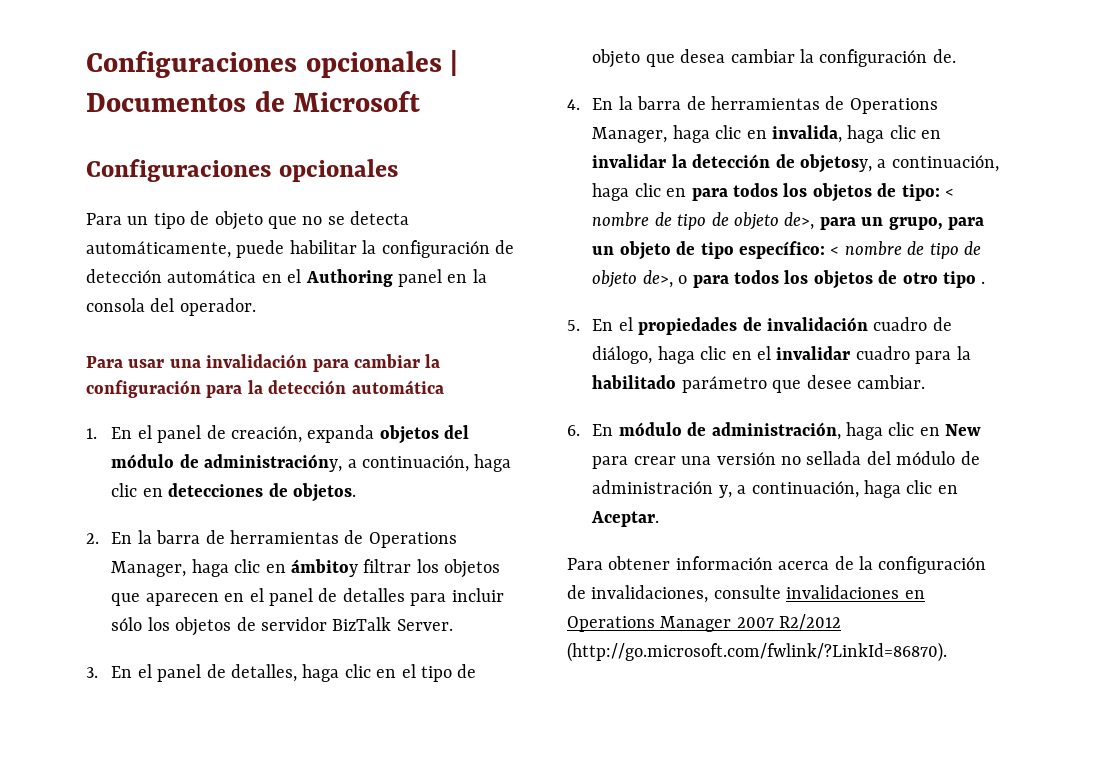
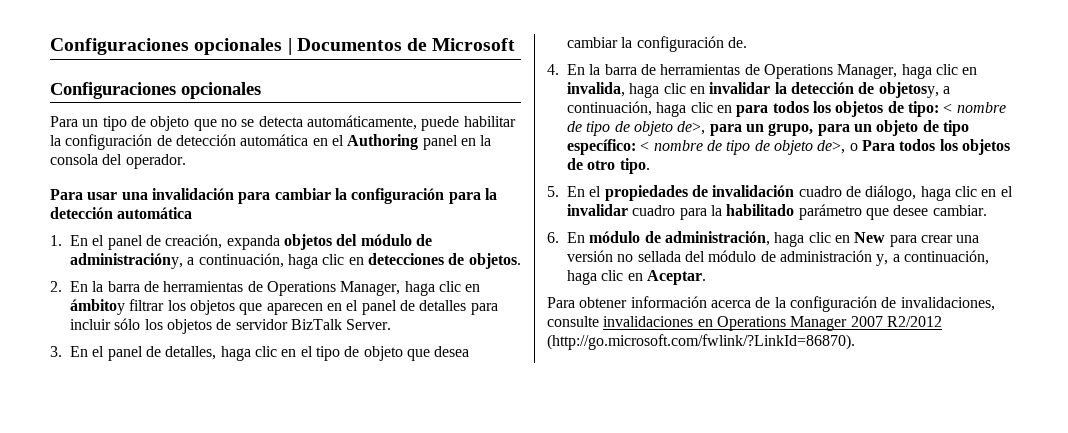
[692,275,729,288] para -> [861,140,895,151] Para
[942,271,986,288] tipo . -> [619,158,650,174] tipo.

